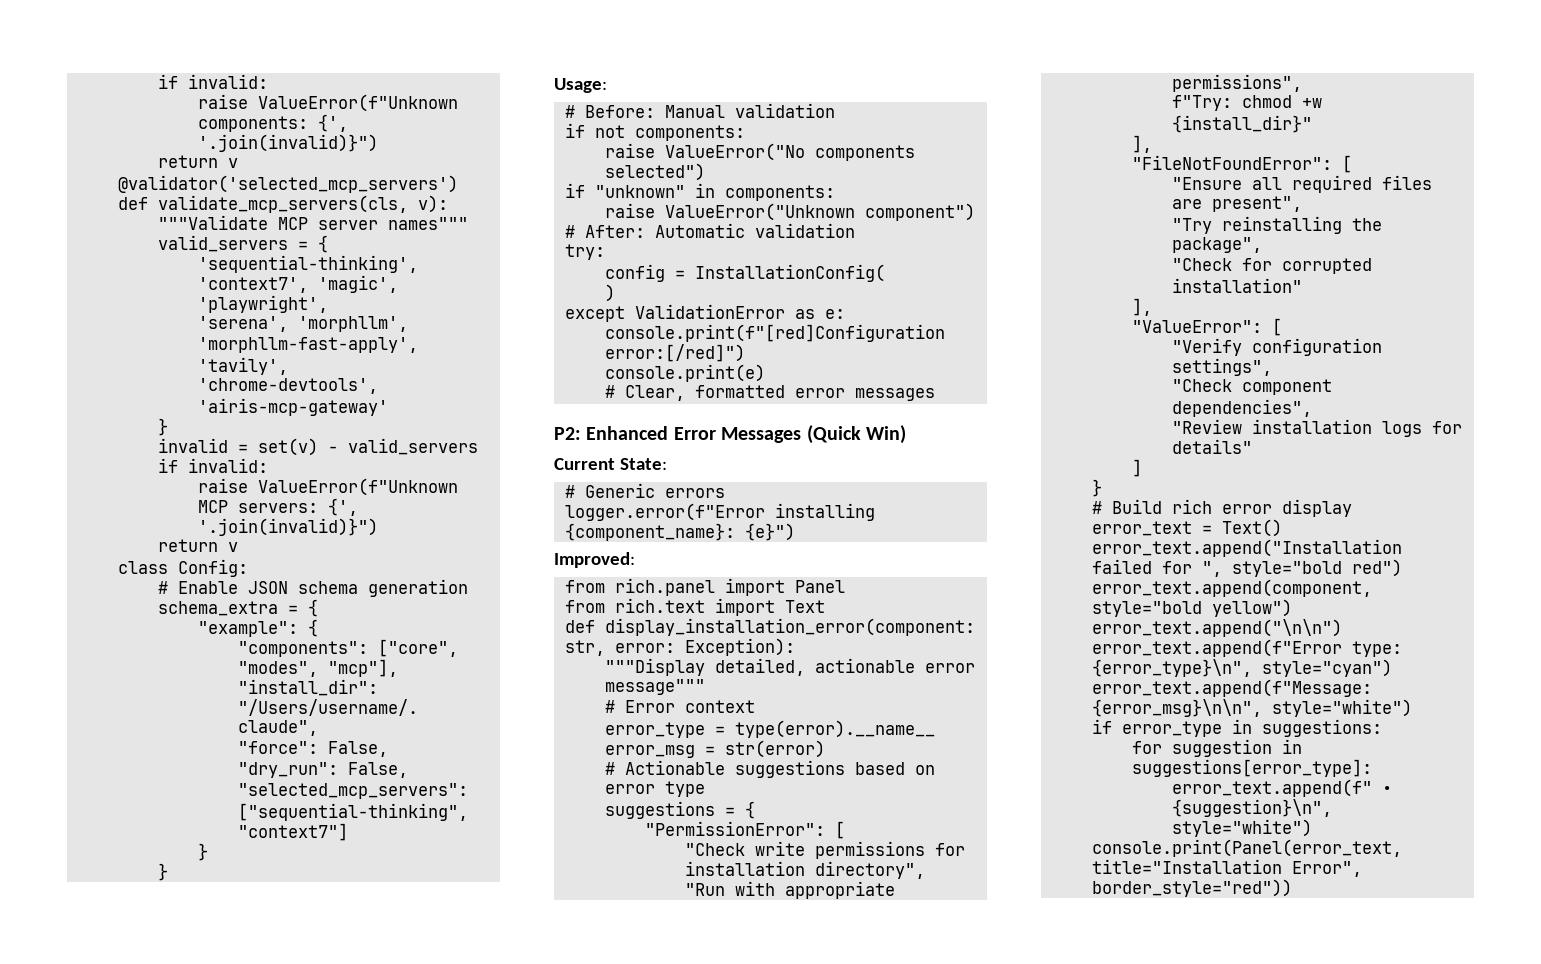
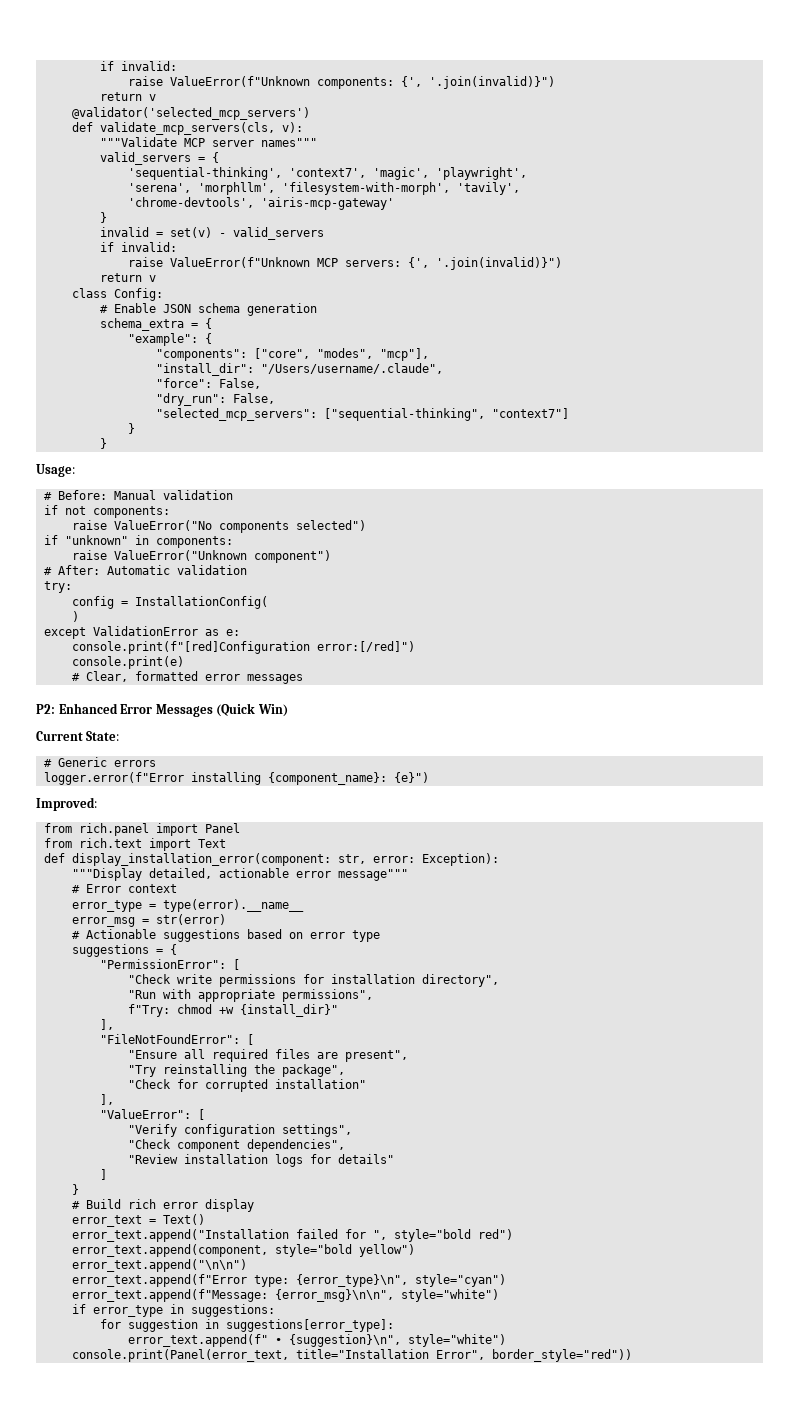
[198,337,419,353] 'morphllm-fast-apply', -> [281,182,450,195] 'filesystem-with-morph',

